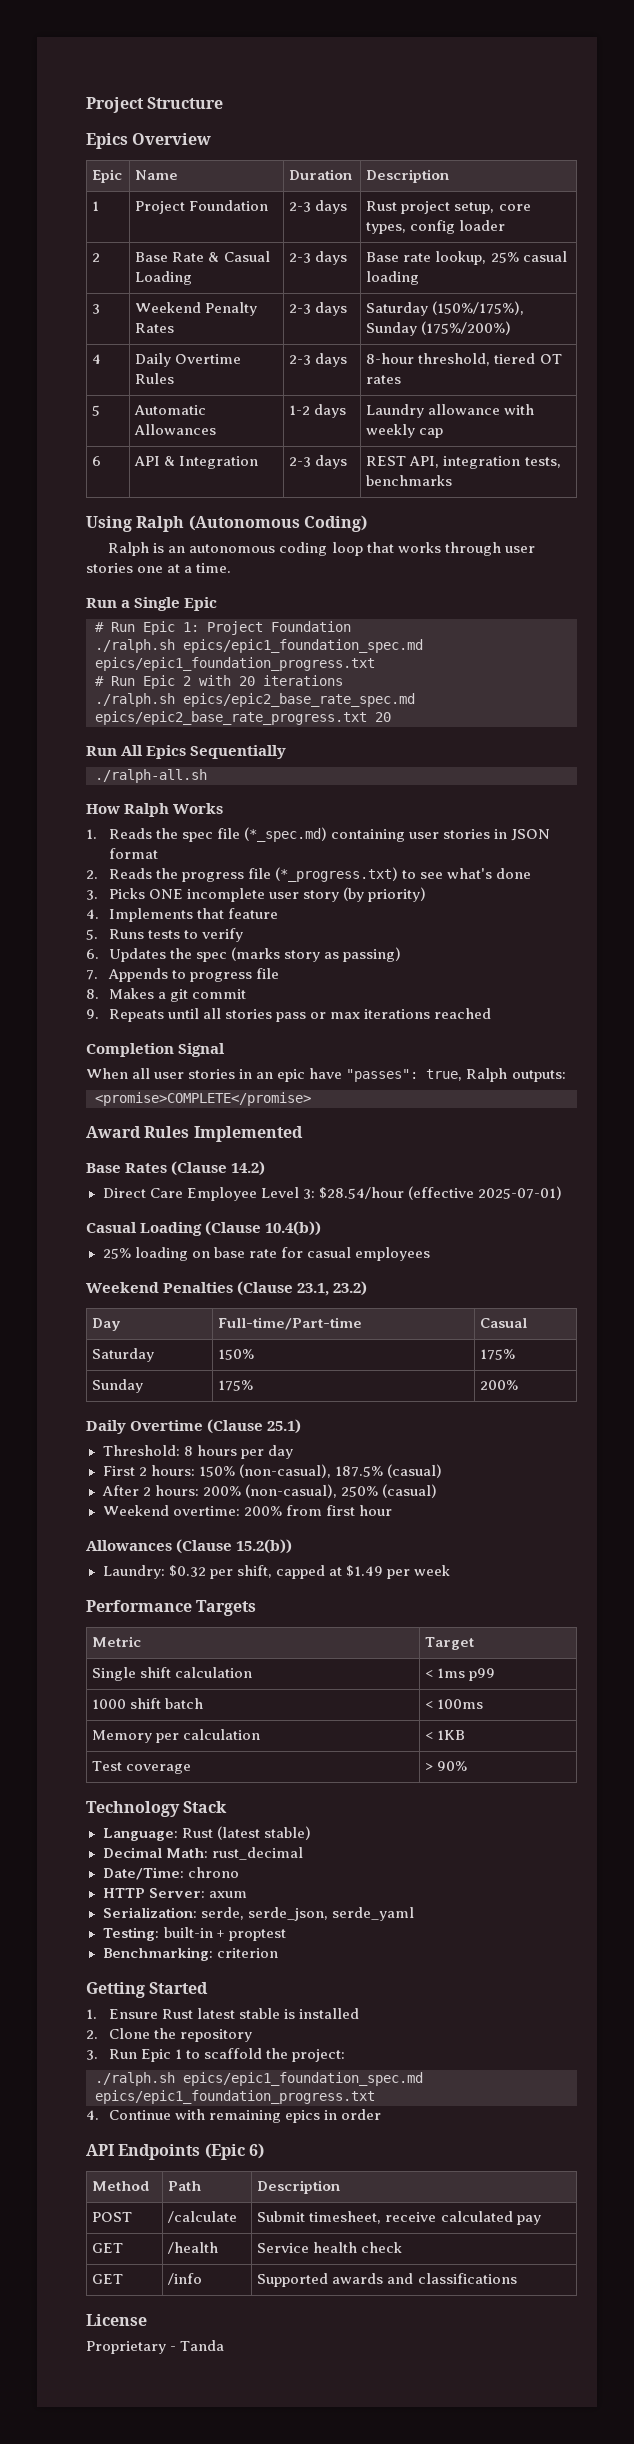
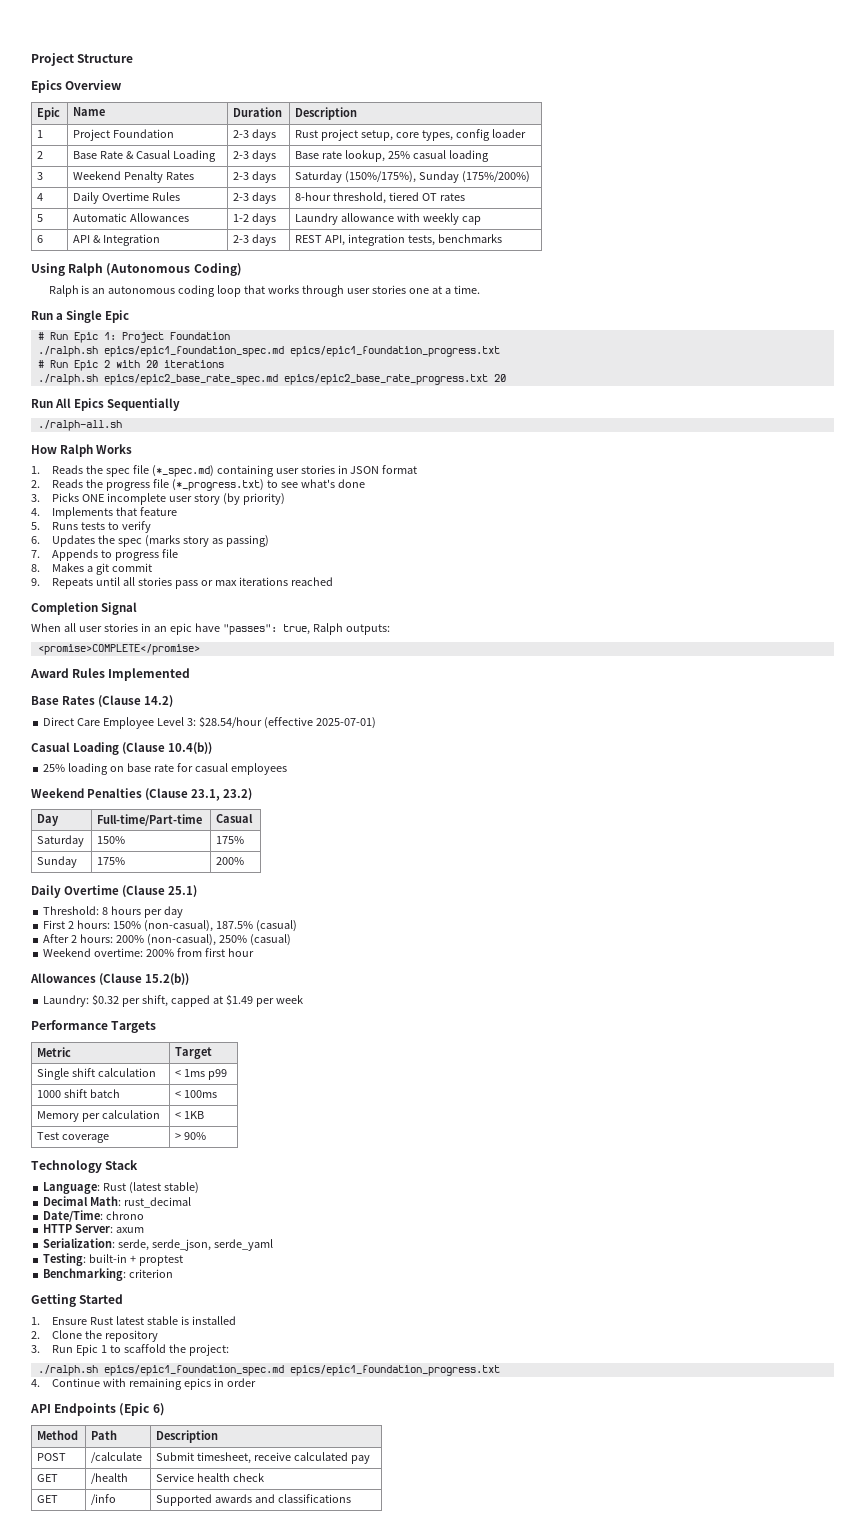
[86,2314,147,2326] [86,2340,225,2354] // License // Proprietary - Tanda -> (352, 1498) none

